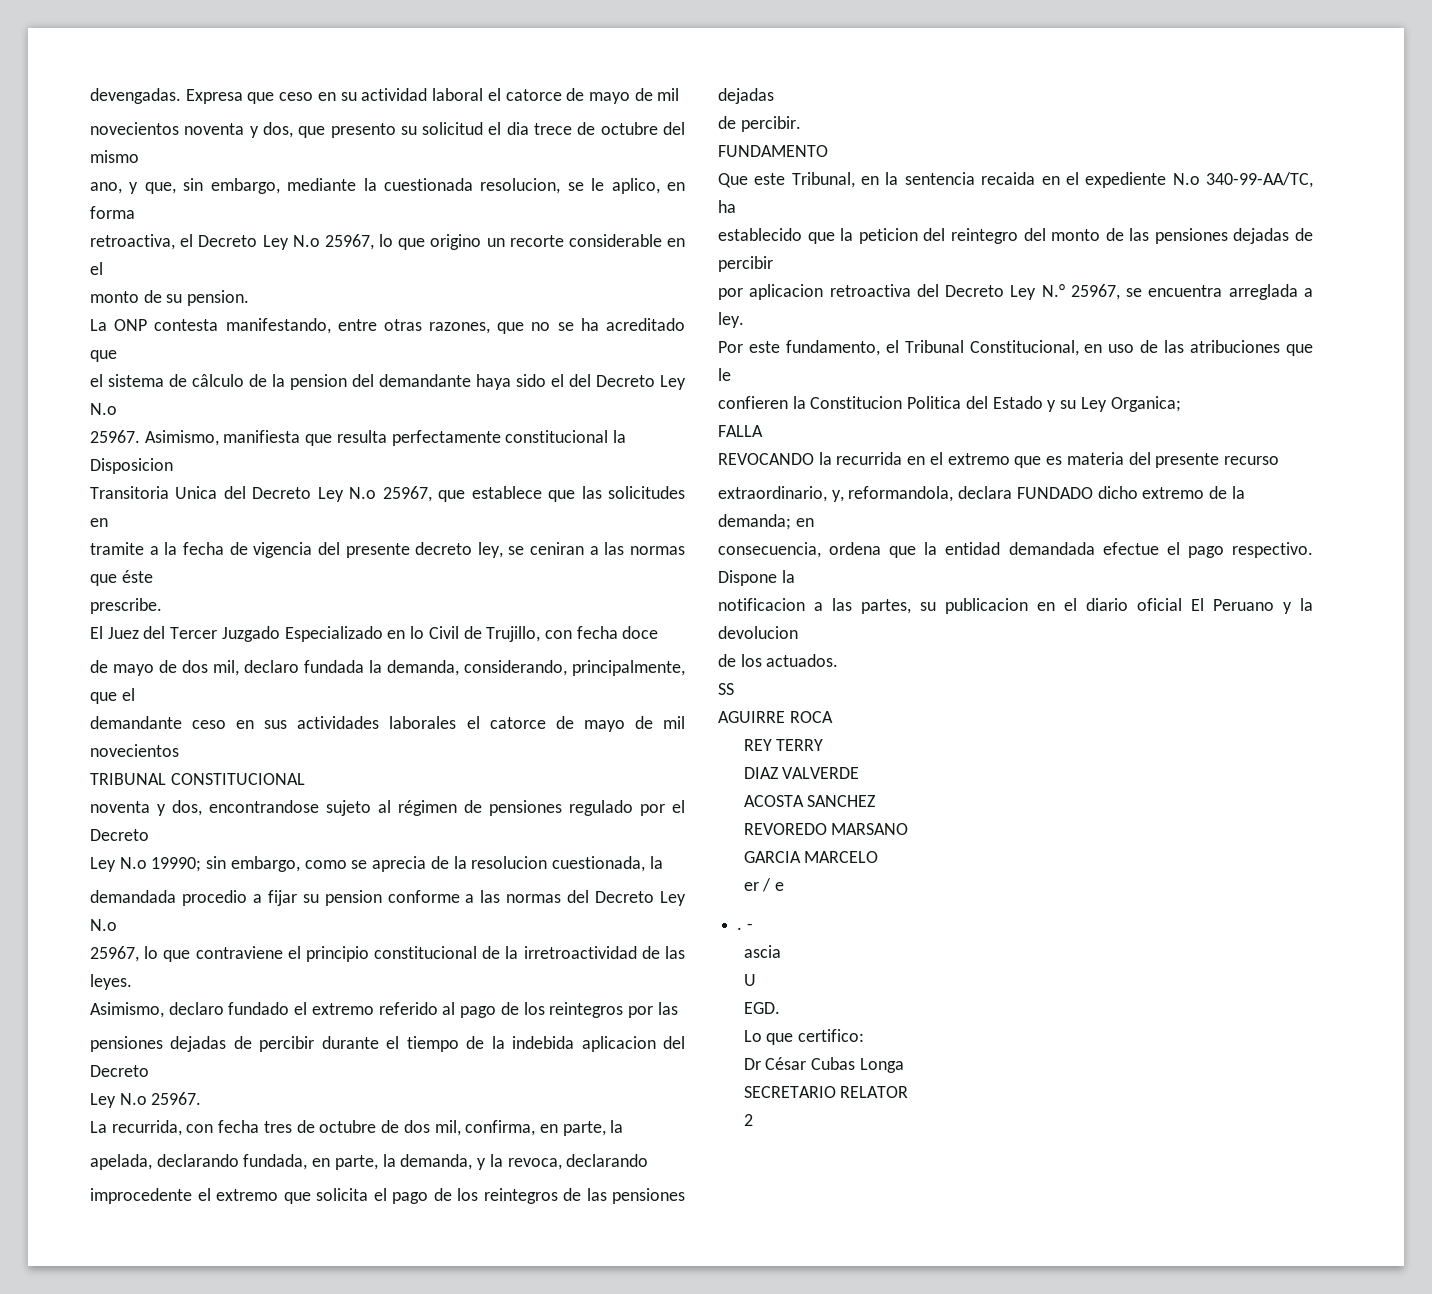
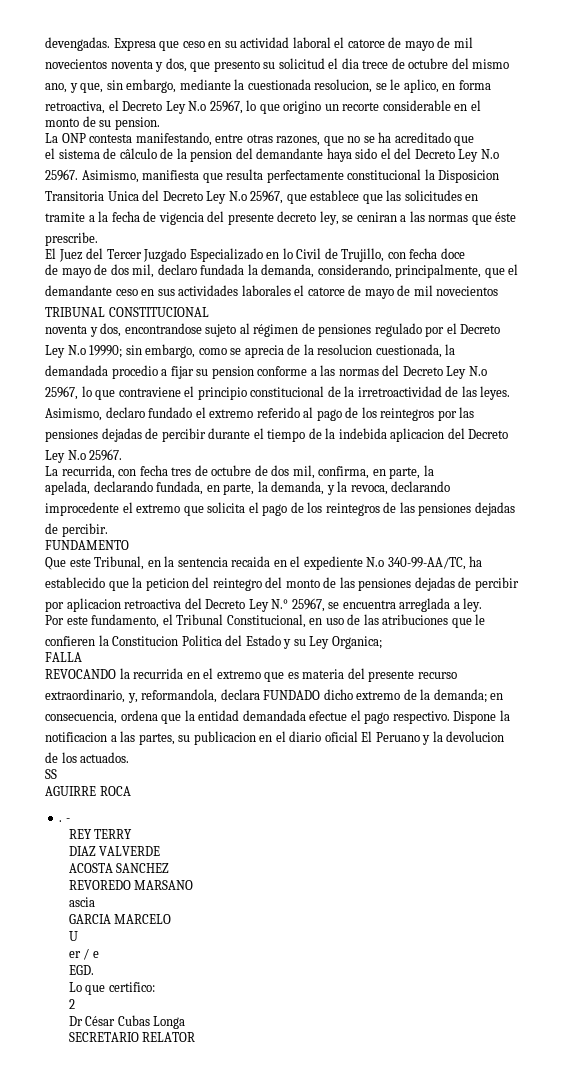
(833, 717) none -> [59,818,70,822] // . -
(909, 829) none -> [68,897,95,907] // ascia
(879, 857) none -> [68,931,78,941] // U
[737,923,753,930] [743,945,781,958] [743,974,756,986] // . - // ascia // U -> (99, 954) none
(865, 1035) none -> [68,999,75,1009] // 2
[743,1114,753,1126] // 2 -> (196, 1037) none

